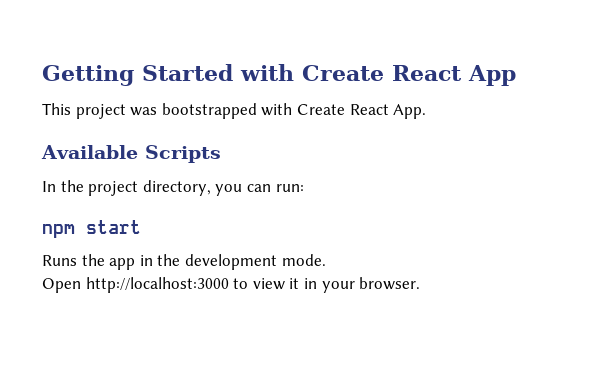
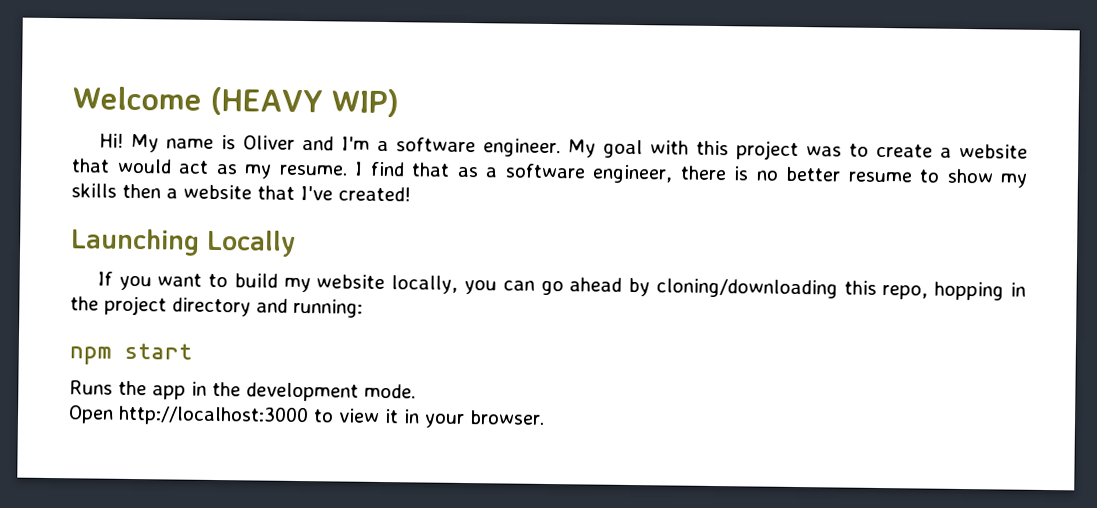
[42,64,516,86] [42,103,427,119] [41,145,221,163] [42,180,304,196] Getting Started with Create React App // This project was bootstrapped with Create React App. // Available Scripts // In the project directory, you can run: -> [72,86,399,118] [98,133,1028,160] [71,158,1028,188] [71,183,411,202] [70,228,296,257] [96,271,1026,301] [70,295,363,318] Welcome (HEAVY WIP) // Hi! My name is Oliver and I'm a software engineer. My goal with this project was to create a website that would act as my resume. I find that as a software engineer, there is no better resume to show my skills then a website that I've created! // Launching Locally // If you want to build my website locally, you can go ahead by cloning/downloading this repo, hopping in the project directory and running:

